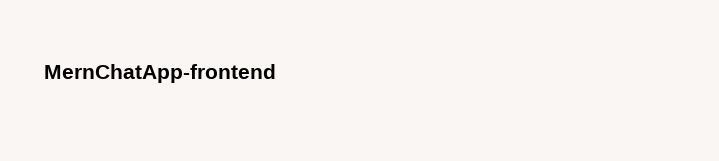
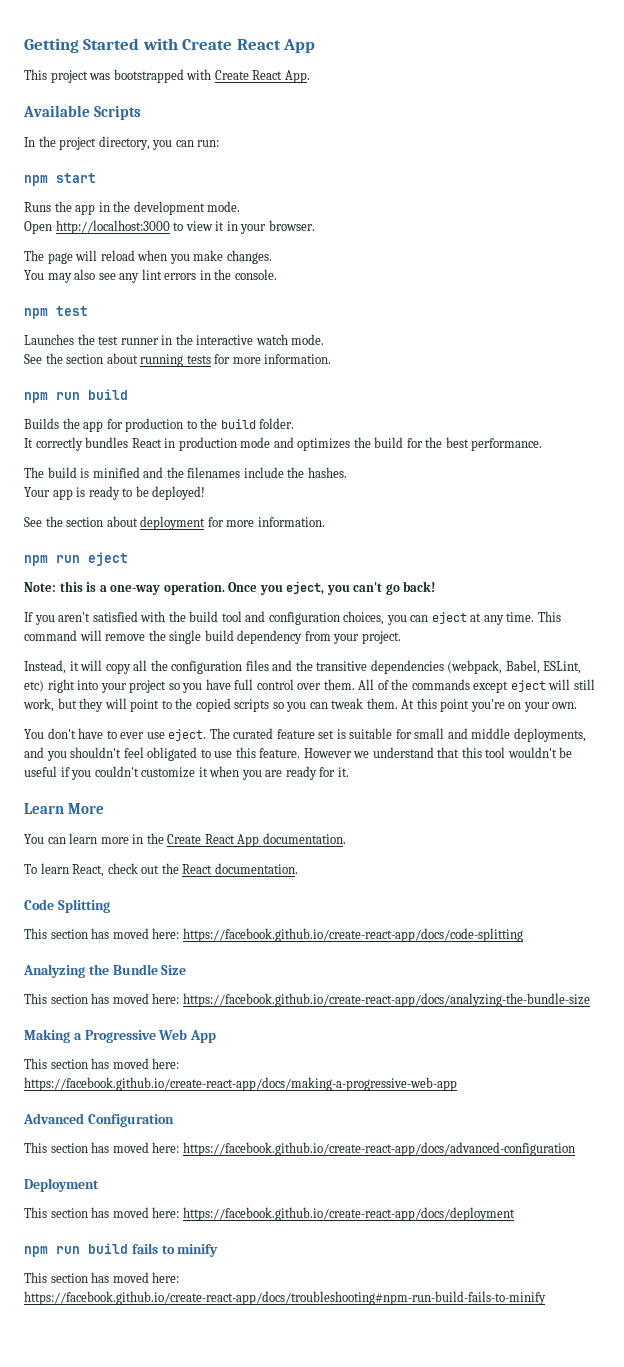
[44,64,276,83] MernChatApp-frontend -> [24,38,316,53] [24,69,310,83] [23,105,142,120] [24,136,220,150] [24,173,96,186] [24,201,241,215] [24,220,315,234] [24,250,272,264] [24,269,277,283] [24,306,88,319] [24,334,325,345] [24,353,332,367] [24,389,128,403] [24,418,295,432] [24,437,543,451] [24,467,347,478] [24,486,206,500] [24,516,325,530] [24,552,128,566] [24,581,436,595] [24,611,561,625] [24,630,401,644] [24,660,582,674] [24,679,595,693] [23,698,578,712] [24,728,586,742] [24,747,573,761] [24,766,349,780] [24,803,105,814] [24,833,346,847] [24,863,298,877] [24,899,110,913] [24,928,523,942] [23,964,187,978] [24,993,590,1007] [24,1029,217,1043] [24,1058,180,1069] [24,1077,457,1091] [23,1113,174,1127] [24,1142,575,1156] [24,1178,99,1192] [24,1207,515,1221] [24,1243,219,1257] [24,1272,180,1283] [24,1291,546,1305] Getting Started with Create React App // This project was bootstrapped with Create React App. // Available Scripts // In the project directory, you can run: // npm start // Runs the app in the development mode. // Open http://localhost:3000 to view it in your browser. // The page will reload when you make changes. // You may also see any lint errors in the console. // npm test // Launches the test runner in the interactive watch mode. // See the section about running tests for more information. // npm run build // Builds the app for production to the build folder. // It correctly bundles React in production mode and optimizes the build for the best performance. // The build is minified and the filenames include the hashes. // Your app is ready to be deployed! // See the section about deployment for more information. // npm run eject // Note: this is a one-way operation. Once you eject, you can't go back! // If you aren't satisfied with the build tool and configuration choices, you can eject at any time. This command will remove the single build dependency from your project. // Instead, it will copy all the configuration files and the transitive dependencies (webpack, Babel, ESLint, etc) right into your project so you have full control over them. All of the commands except eject will still work, but they will point to the copied scripts so you can tweak them. At this point you're on your own. // You don't have to ever use eject. The curated feature set is suitable for small and middle deployments, and you shouldn't feel obligated to use this feature. However we understand that this tool wouldn't be useful if you couldn't customize it when you are ready for it. // Learn More // You can learn more in the Create React App documentation. // To learn React, check out the React documentation. // Code Splitting // This section has moved here: https://facebook.github.io/create-react-app/docs/code-splitting // Analyzing the Bundle Size // This section has moved here: https://facebook.github.io/create-react-app/docs/analyzing-the-bundle-size // Making a Progressive Web App // This section has moved here: https://facebook.github.io/create-react-app/docs/making-a-progressive-web-app // Advanced Configuration // This section has moved here: https://facebook.github.io/create-react-app/docs/advanced-configuration // Deployment // This section has moved here: https://facebook.github.io/create-react-app/docs/deployment // npm run build fails to minify // This section has moved here: https://facebook.github.io/create-react-app/docs/troubleshooting#npm-run-build-fails-to-minify

